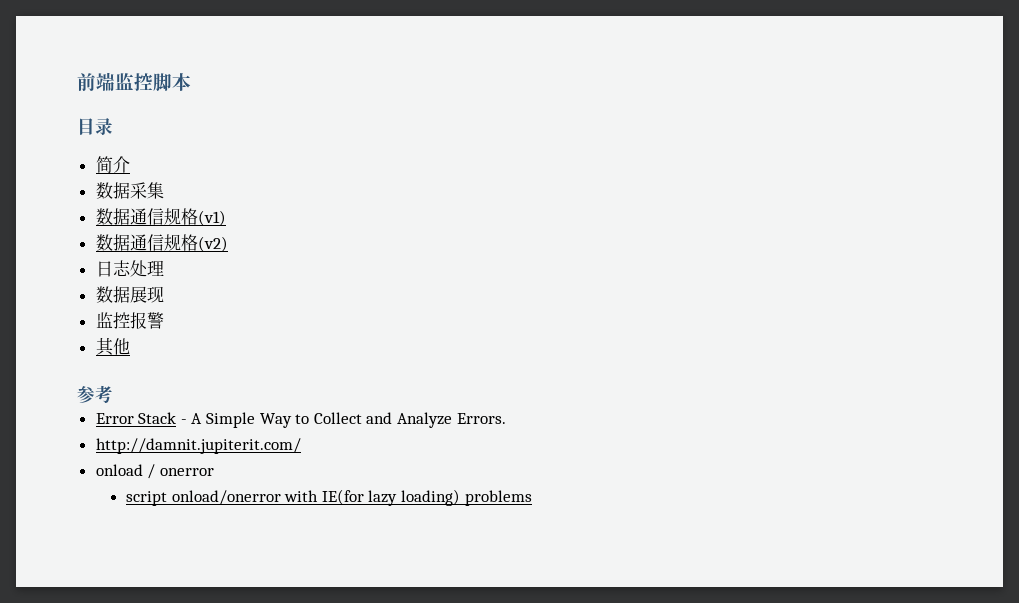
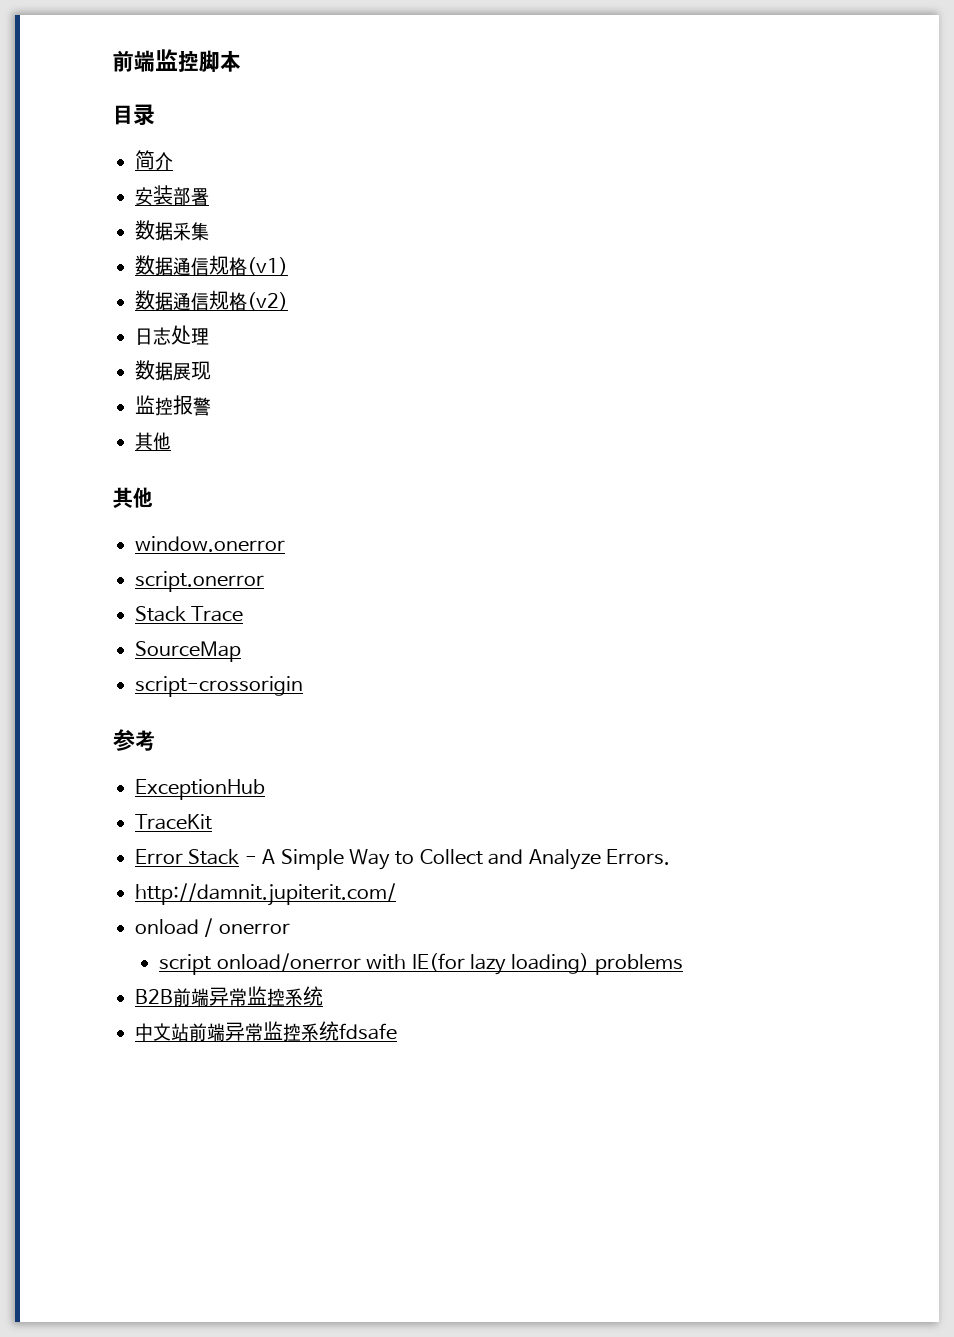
(130, 164) none -> [135,185,209,206] // 安装部署
(130, 346) none -> [113,487,153,509] [135,536,285,552] [135,571,264,592] [135,606,244,622] [135,641,241,662] [135,676,303,697] // 其他 // window.onerror // script.onerror // Stack Trace // SourceMap // script-crossorigin
(113, 394) none -> [135,779,265,800] [135,814,212,830] // ExceptionHub // TraceKit
(532, 498) none -> [135,986,323,1007] [135,1021,397,1042] // B2B前端异常监控系统 // 中文站前端异常监控系统fdsafe

